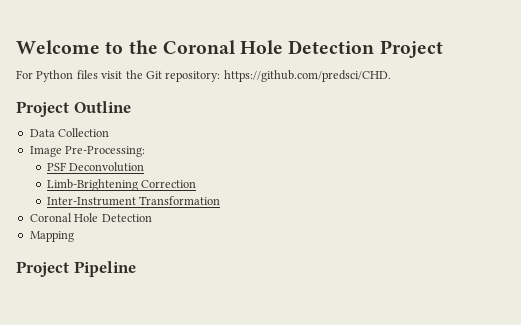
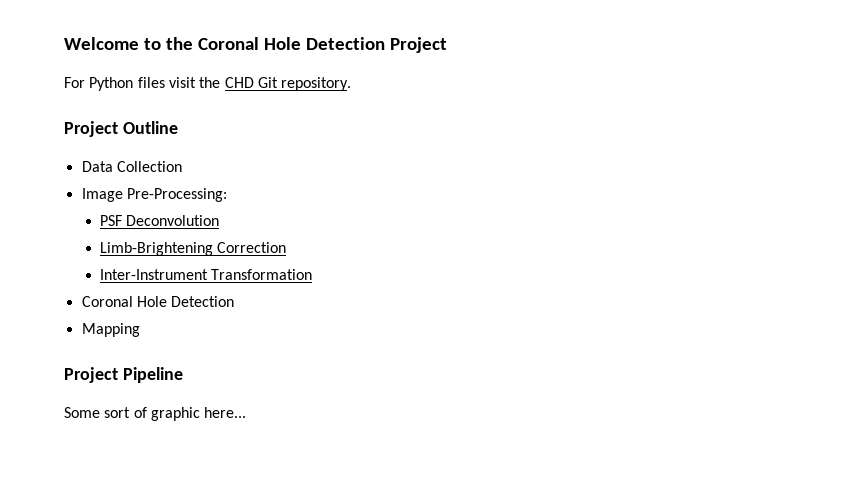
[145,70,391,82] Git repository: https://github.com/predsci/CHD. -> [224,77,352,91] CHD Git repository.
(136, 269) none -> [64,407,247,421] // Some sort of graphic here...

